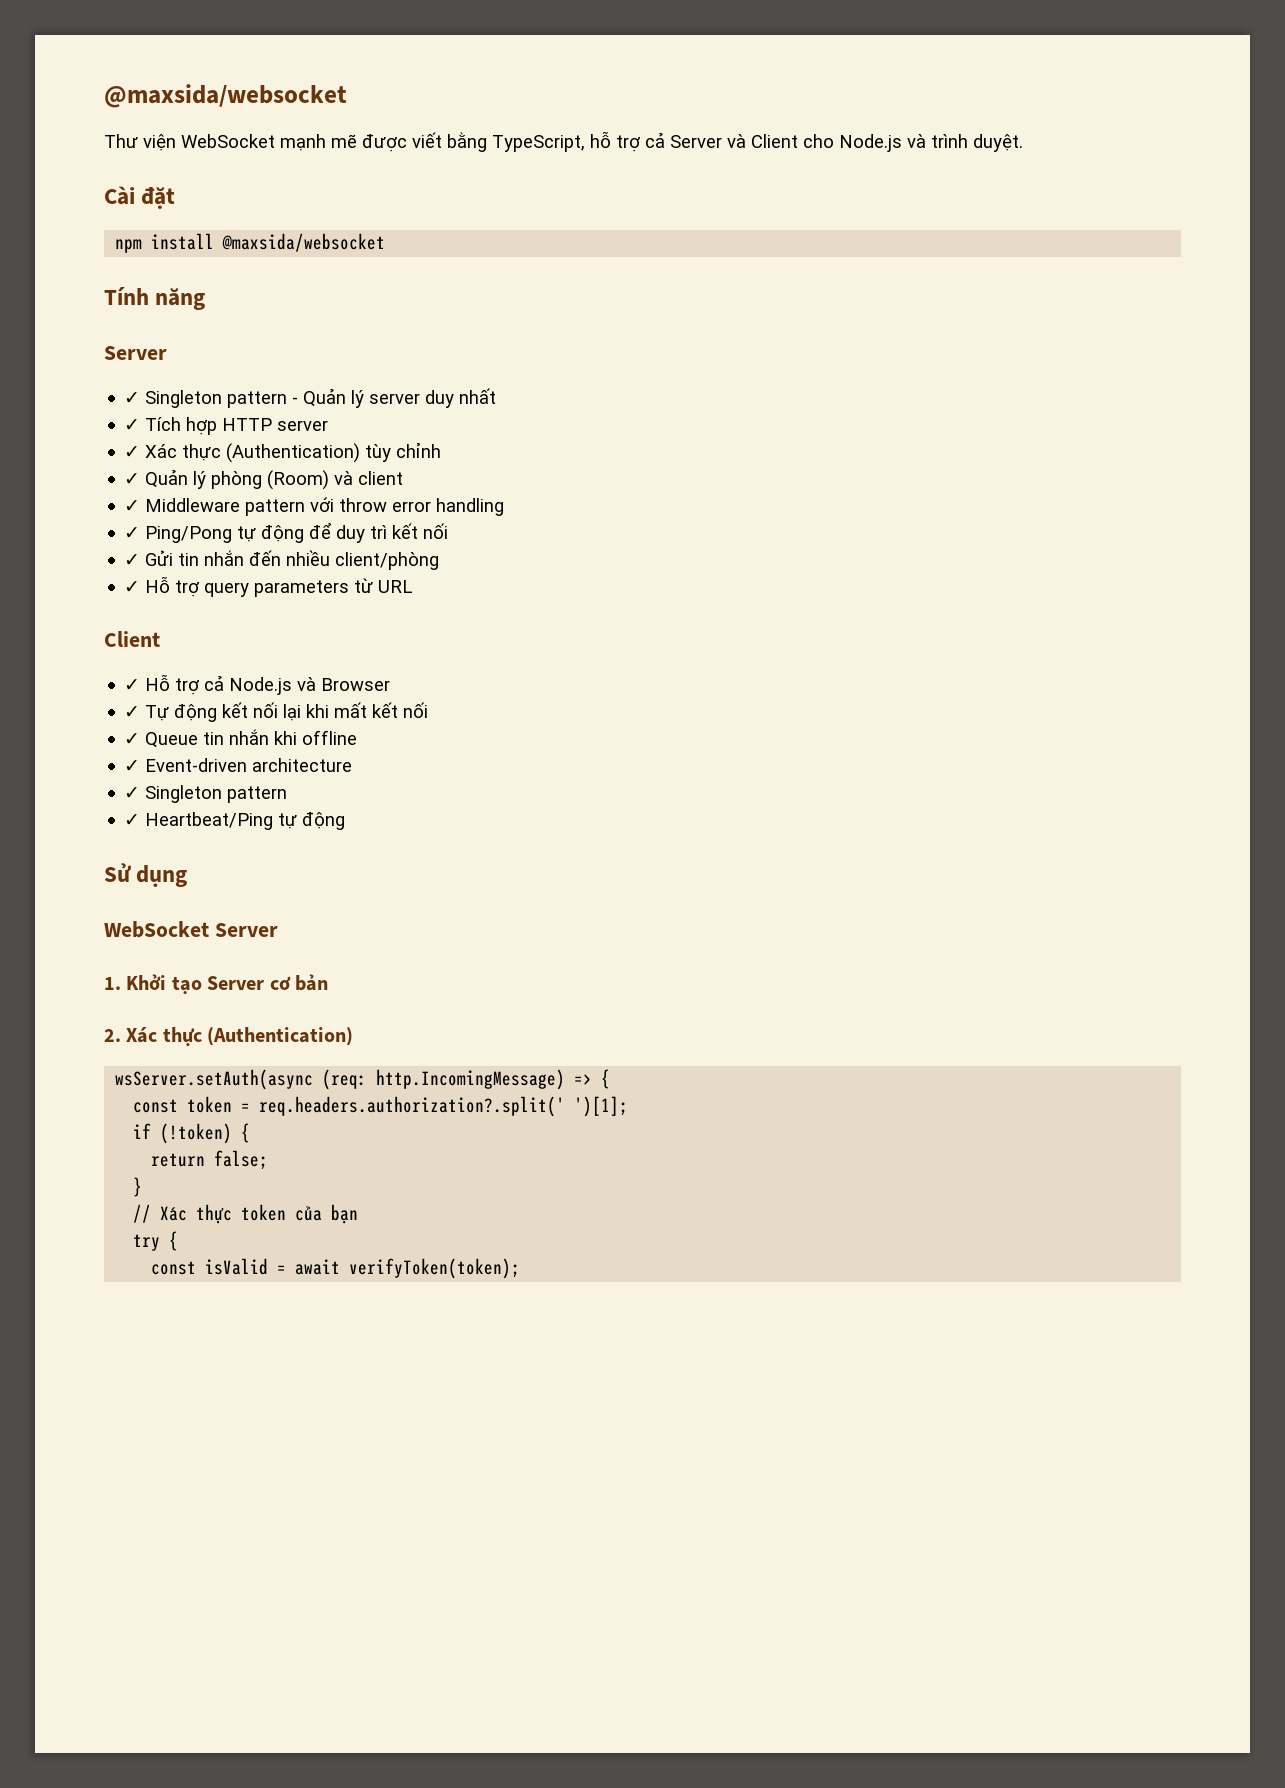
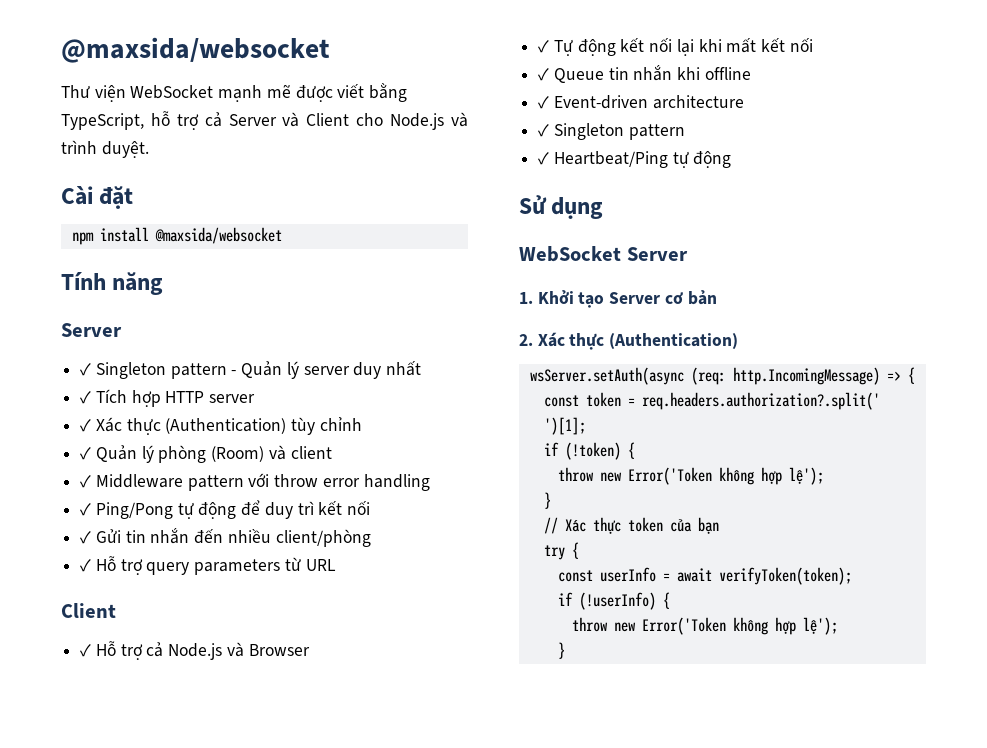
[151,1150,269,1170] return false; -> [557,467,824,485] throw new Error('Token không hợp lệ');
[205,1258,269,1275] isValid -> [599,567,656,582] userInfo
(521, 1268) none -> [557,592,670,610] [571,617,838,635] [557,642,565,659] // if (!userInfo) { // throw new Error('Token không hợp lệ'); // }

